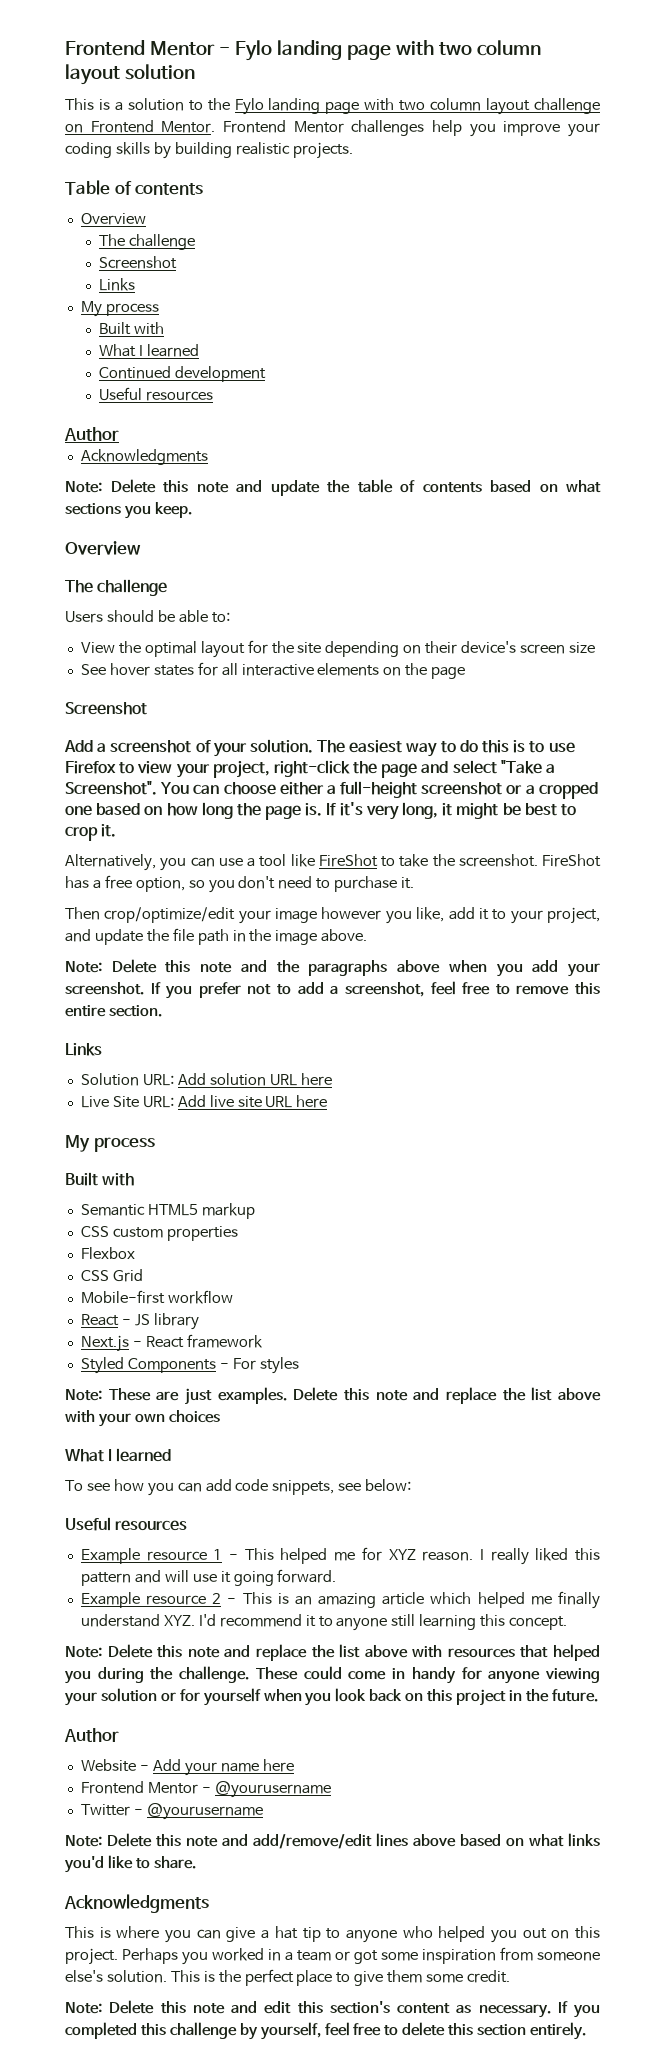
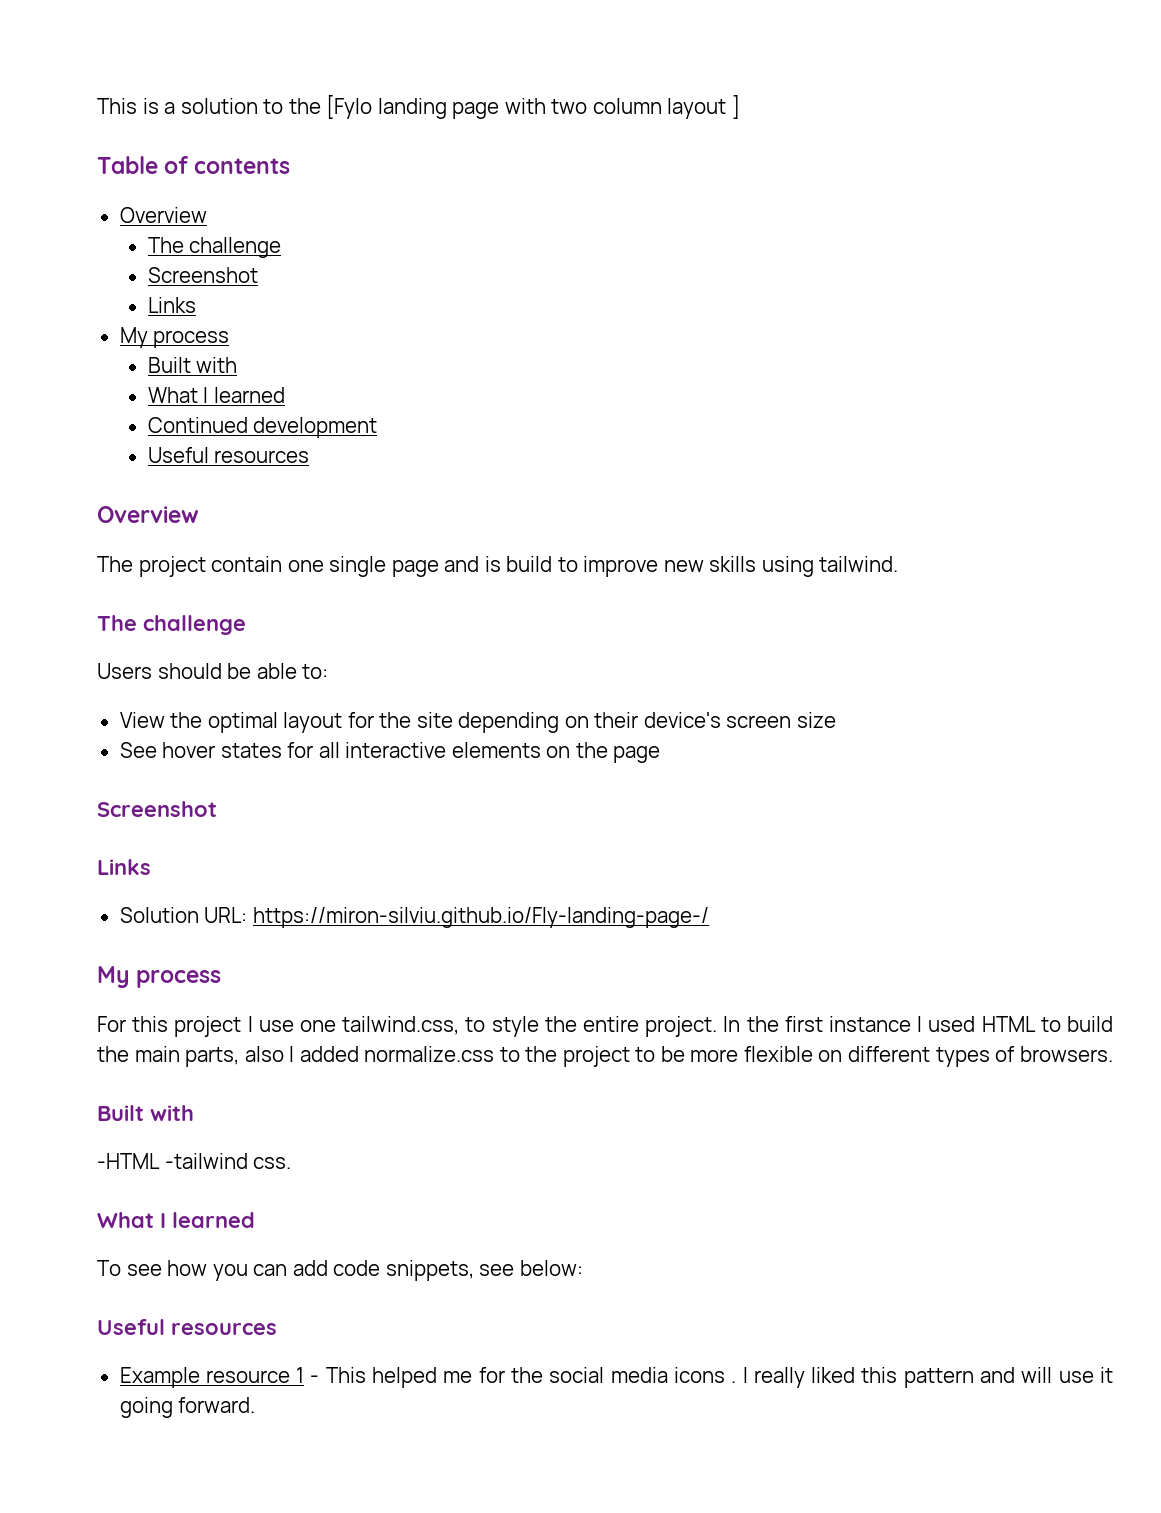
[65,40,541,61] [65,64,195,85] [65,98,600,115] [65,120,600,137] [65,142,353,159] Frontend Mentor - Fylo landing page with two column layout solution // This is a solution to the Fylo landing page with two column layout challenge on Frontend Mentor. Frontend Mentor challenges help you improve your coding skills by building realistic projects. -> [97,95,740,119] This is a solution to the [Fylo landing page with two column layout ]
[64,427,119,441] [80,449,208,465] [65,479,601,496] [65,502,192,519] [65,541,141,555] Author // Acknowledgments // Note: Delete this note and update the table of contents based on what sections you keep. // Overview -> [97,506,199,523] [97,556,899,577] Overview // The project contain one single page and is build to improve new skills using tailwind.
[64,739,575,757] [65,760,556,778] [65,781,598,799] [65,802,576,820] [65,824,117,841] [65,854,601,871] [65,875,415,893] [65,907,601,924] [65,928,368,945] [65,959,600,977] [65,981,601,999] [65,1005,162,1017] [65,1043,102,1056] [80,1073,332,1086] [80,1095,328,1108] [65,1135,155,1152] [65,1172,135,1186] [80,1203,255,1219] [80,1226,238,1241] [80,1247,135,1259] [80,1269,143,1282] [80,1290,233,1304] [80,1313,199,1330] [80,1334,263,1352] [80,1357,299,1374] [65,1387,602,1405] [65,1410,220,1427] Add a screenshot of your solution. The easiest way to do this is to use Firefox to view your project, right-click the page and select "Take a Screenshot". You can choose either a full-height screenshot or a cropped one based on how long the page is. If it's very long, it might be best to crop it. // Alternatively, you can use a tool like FireShot to take the screenshot. FireShot has a free option, so you don't need to purchase it. // Then crop/optimize/edit your image however you like, add it to your project, and update the file path in the image above. // Note: Delete this note and the paragraphs above when you add your screenshot. If you prefer not to add a screenshot, feel free to remove this entire section. // Links // Solution URL: Add solution URL here // Live Site URL: Add live site URL here // My process // Built with // Semantic HTML5 markup // CSS custom properties // Flexbox // CSS Grid // Mobile-first workflow // React - JS library // Next.js - React framework // Styled Components - For styles // Note: These are just examples. Delete this note and replace the list above with your own choices -> [97,859,151,875] [119,907,709,928] [97,966,222,988] [97,1016,1114,1037] [97,1046,1113,1067] [97,1105,194,1121] [97,1153,292,1169] Links // Solution URL: https://miron-silviu.github.io/Fly-landing-page-/ // My process // For this project I use one tailwind.css, to style the entire project. In the first instance I used HTML to build the main parts, also I added normalize.css to the project to be more flexible on different types of browsers. // Built with // -HTML -tailwind css.
[388,1549,474,1561] XYZ reason. -> [511,1367,737,1383] the social media icons .
[80,1591,600,1609] [80,1614,568,1631] [65,1644,600,1661] [64,1666,601,1684] [64,1688,598,1706] [64,1728,119,1742] [80,1759,294,1776] [80,1781,331,1798] [80,1803,263,1820] [65,1833,600,1849] [64,1855,196,1873] [64,1894,209,1913] [65,1926,600,1943] [65,1947,600,1965] [65,1969,511,1986] [65,2000,600,2018] [65,2022,587,2040] // Example resource 2 - This is an amazing article which helped me finally understand XYZ. I'd recommend it to anyone still learning this concept. // Note: Delete this note and replace the list above with resources that helped you during the challenge. These could come in handy for anyone viewing your solution or for yourself when you look back on this project in the future. // Author // Website - Add your name here // Frontend Mentor - @yourusername // Twitter - @yourusername // Note: Delete this note and add/remove/edit lines above based on what links you'd like to share. // Acknowledgments // This is where you can give a hat tip to anyone who helped you out on this project. Perhaps you worked in a team or got some inspiration from someone else's solution. This is the perfect place to give them some credit. // Note: Delete this note and edit this section's content as necessary. If you completed this challenge by yourself, feel free to delete this section entirely. -> (256, 1405) none

